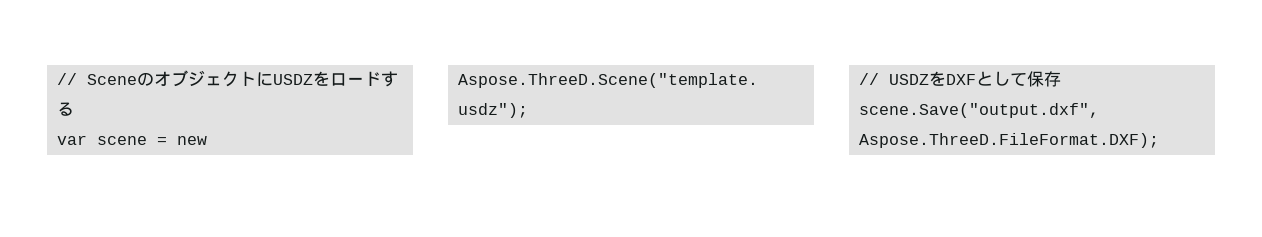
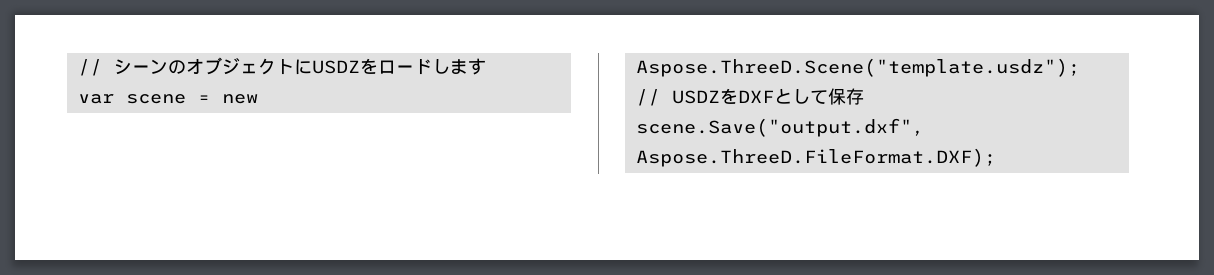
[57,73,138,85] // Scene -> [77,59,168,76] // シーン
(382, 78) none -> [431,59,468,74] しま
[57,102,75,116] る -> (486, 66) none

